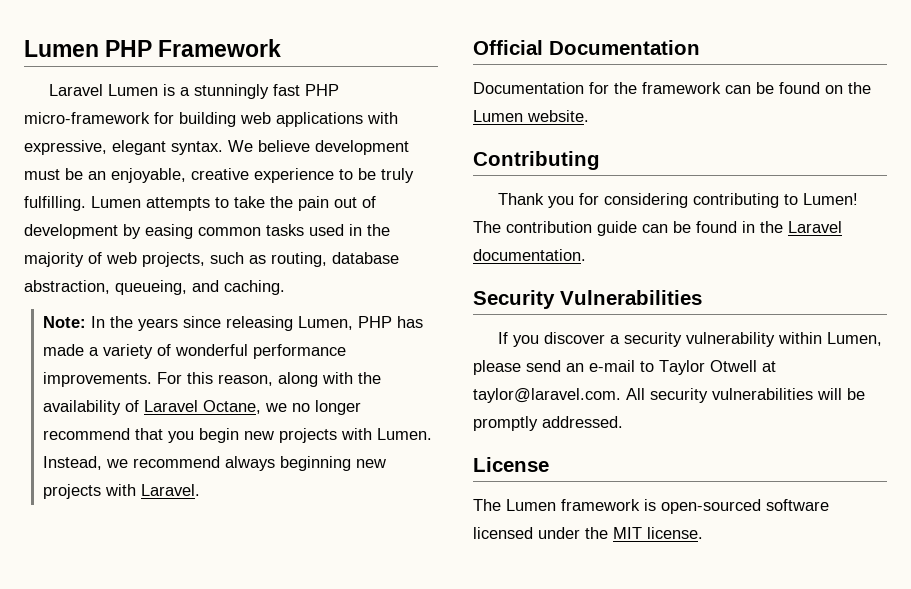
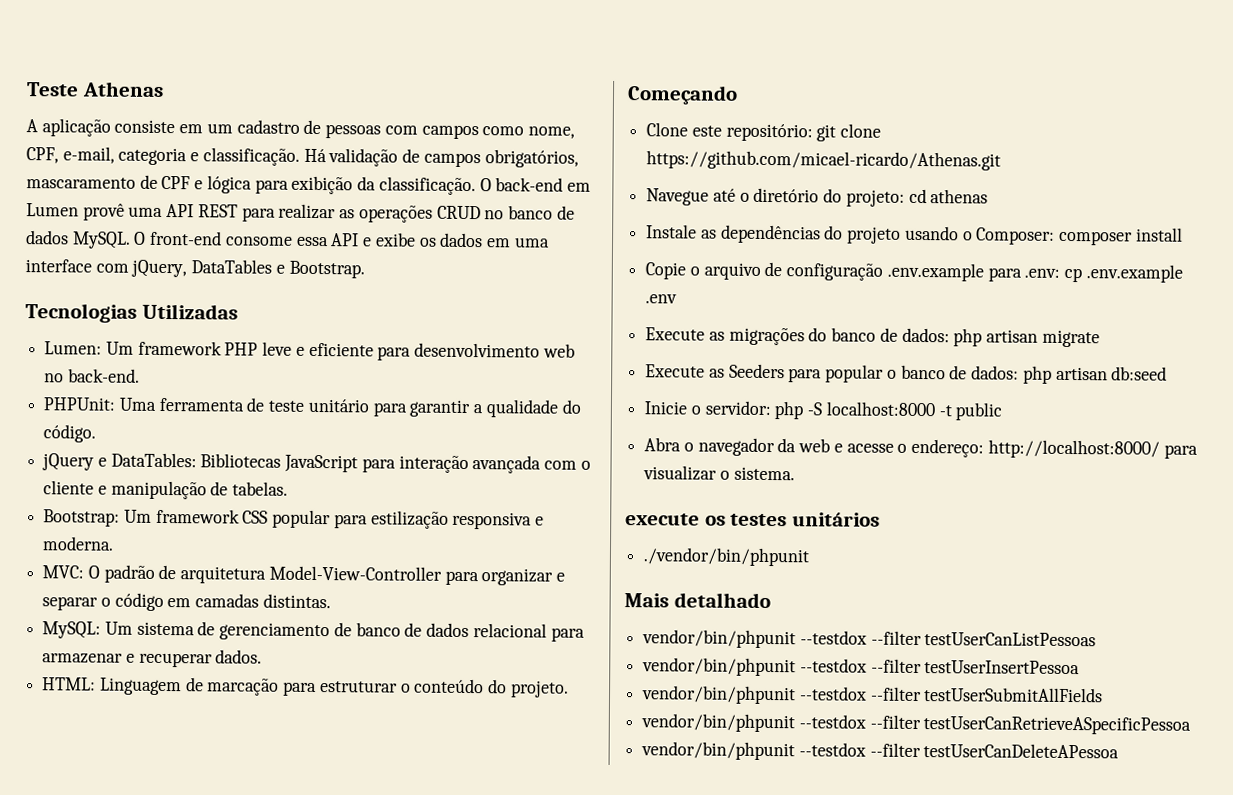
[24,39,282,57] [49,84,340,99] [24,112,398,127] [24,140,409,155] [24,168,414,183] [24,196,376,211] [24,224,390,239] [24,252,399,267] [24,280,285,295] [42,316,423,331] [42,344,346,359] [42,372,381,387] [42,400,361,415] [42,428,432,443] [42,456,386,471] [42,484,200,499] [473,40,700,55] [473,82,871,94] [473,110,589,122] [473,151,600,170] [498,193,859,208] [473,221,842,236] [473,249,586,261] [473,290,702,309] [498,332,883,347] [473,360,776,375] [473,388,865,403] [473,416,623,431] [473,457,549,472] [473,499,829,514] [473,527,703,539] Lumen PHP Framework // Laravel Lumen is a stunningly fast PHP micro-framework for building web applications with expressive, elegant syntax. We believe development must be an enjoyable, creative experience to be truly fulfilling. Lumen attempts to take the pain out of development by easing common tasks used in the majority of web projects, such as routing, database abstraction, queueing, and caching. // Note: In the years since releasing Lumen, PHP has made a variety of wonderful performance improvements. For this reason, along with the availability of Laravel Octane, we no longer recommend that you begin new projects with Lumen. Instead, we recommend always beginning new projects with Laravel. // Official Documentation // Documentation for the framework can be found on the Lumen website. // Contributing // Thank you for considering contributing to Lumen! The contribution guide can be found in the Laravel documentation. // Security Vulnerabilities // If you discover a security vulnerability within Lumen, please send an e-mail to Taylor Otwell at taylor@laravel.com. All security vulnerabilities will be promptly addressed. // License // The Lumen framework is open-sourced software licensed under the MIT license. -> [26,81,164,97] [26,118,575,140] [26,146,579,168] [26,174,591,196] [26,203,575,223] [26,230,550,249] [25,259,365,279] [25,303,238,323] [44,340,575,361] [44,368,140,383] [43,397,581,418] [43,424,97,443] [42,452,591,474] [43,480,289,500] [43,508,545,530] [42,536,115,551] [42,564,566,586] [42,592,331,612] [42,621,585,642] [42,649,263,668] [42,677,569,698] [627,85,738,105] [646,122,882,142] [646,150,1002,171] [646,187,989,207] [646,224,1183,246] [645,261,1183,283] [645,294,678,304] [645,327,1100,348] [645,363,1168,384] [644,400,1003,421] [644,437,1198,459] [643,465,795,481] [625,512,880,527] [643,547,811,567] [624,592,771,609] [642,629,1097,649] [642,657,1081,677] [641,685,1104,705] [641,713,1192,735] [641,741,1120,761] Teste Athenas // A aplicação consiste em um cadastro de pessoas com campos como nome, CPF, e-mail, categoria e classificação. Há validação de campos obrigatórios, mascaramento de CPF e lógica para exibição da classificação. O back-end em Lumen provê uma API REST para realizar as operações CRUD no banco de dados MySQL. O front-end consome essa API e exibe os dados em uma interface com jQuery, DataTables e Bootstrap. // Tecnologias Utilizadas // Lumen: Um framework PHP leve e eficiente para desenvolvimento web no back-end. // PHPUnit: Uma ferramenta de teste unitário para garantir a qualidade do código. // jQuery e DataTables: Bibliotecas JavaScript para interação avançada com o cliente e manipulação de tabelas. // Bootstrap: Um framework CSS popular para estilização responsiva e moderna. // MVC: O padrão de arquitetura Model-View-Controller para organizar e separar o código em camadas distintas. // MySQL: Um sistema de gerenciamento de banco de dados relacional para armazenar e recuperar dados. // HTML: Linguagem de marcação para estruturar o conteúdo do projeto. // Começando // Clone este repositório: git clone https://github.com/micael-ricardo/Athenas.git // Navegue até o diretório do projeto: cd athenas // Instale as dependências do projeto usando o Composer: composer install // Copie o arquivo de configuração .env.example para .env: cp .env.example .env // Execute as migrações do banco de dados: php artisan migrate // Execute as Seeders para popular o banco de dados: php artisan db:seed // Inicie o servidor: php -S localhost:8000 -t public // Abra o navegador da web e acesse o endereço: http://localhost:8000/ para visualizar o sistema. // execute os testes unitários // ./vendor/bin/phpunit // Mais detalhado // vendor/bin/phpunit --testdox --filter testUserCanListPessoas // vendor/bin/phpunit --testdox --filter testUserInsertPessoa // vendor/bin/phpunit --testdox --filter testUserSubmitAllFields // vendor/bin/phpunit --testdox --filter testUserCanRetrieveASpecificPessoa // vendor/bin/phpunit --testdox --filter testUserCanDeleteAPessoa

